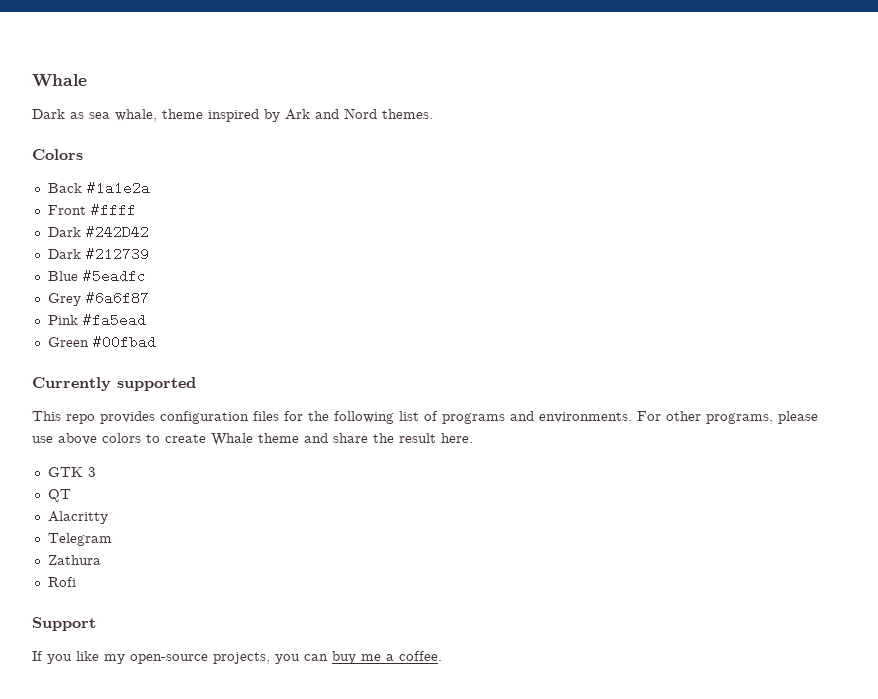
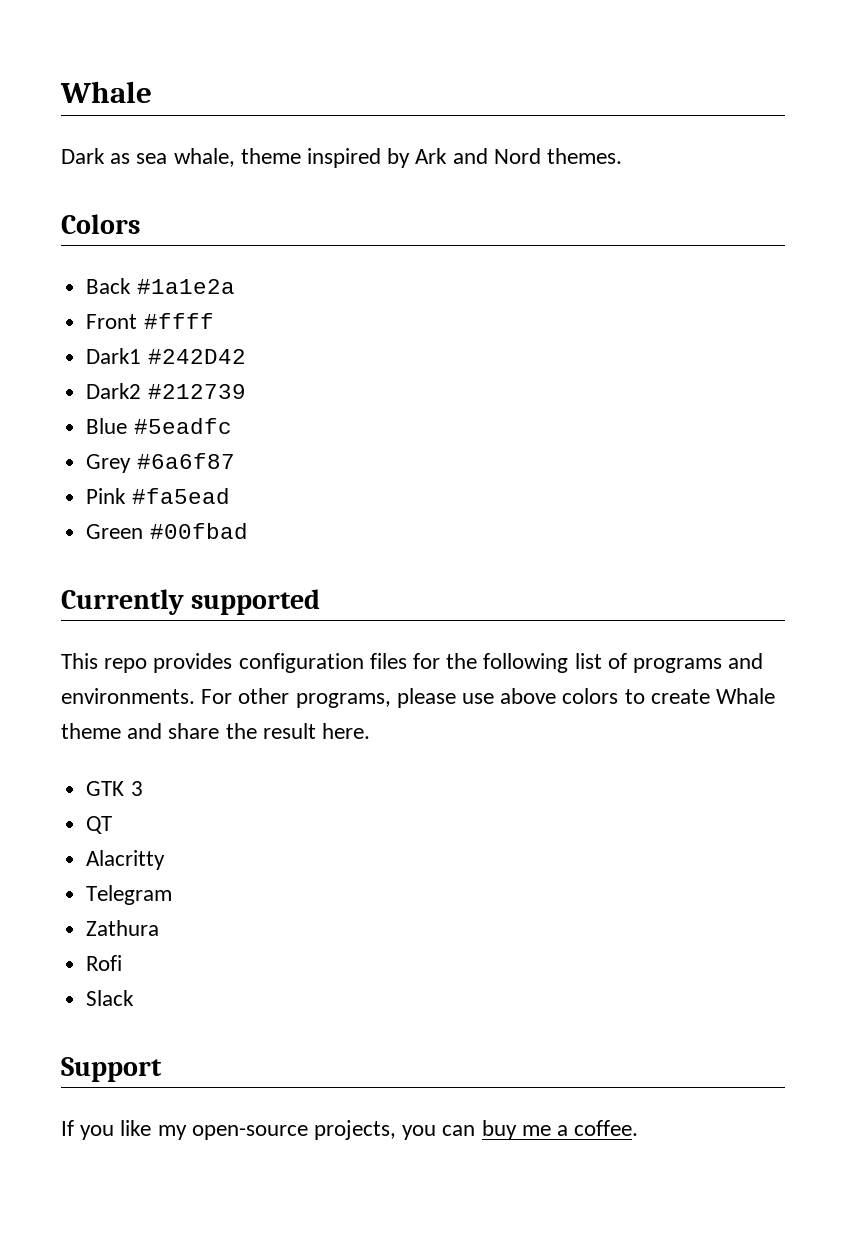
[47,227,81,237] Dark -> [86,348,142,364] Dark1
[47,249,81,259] Dark -> [86,383,142,399] Dark2
(76, 582) none -> [86,990,135,1006] // Slack

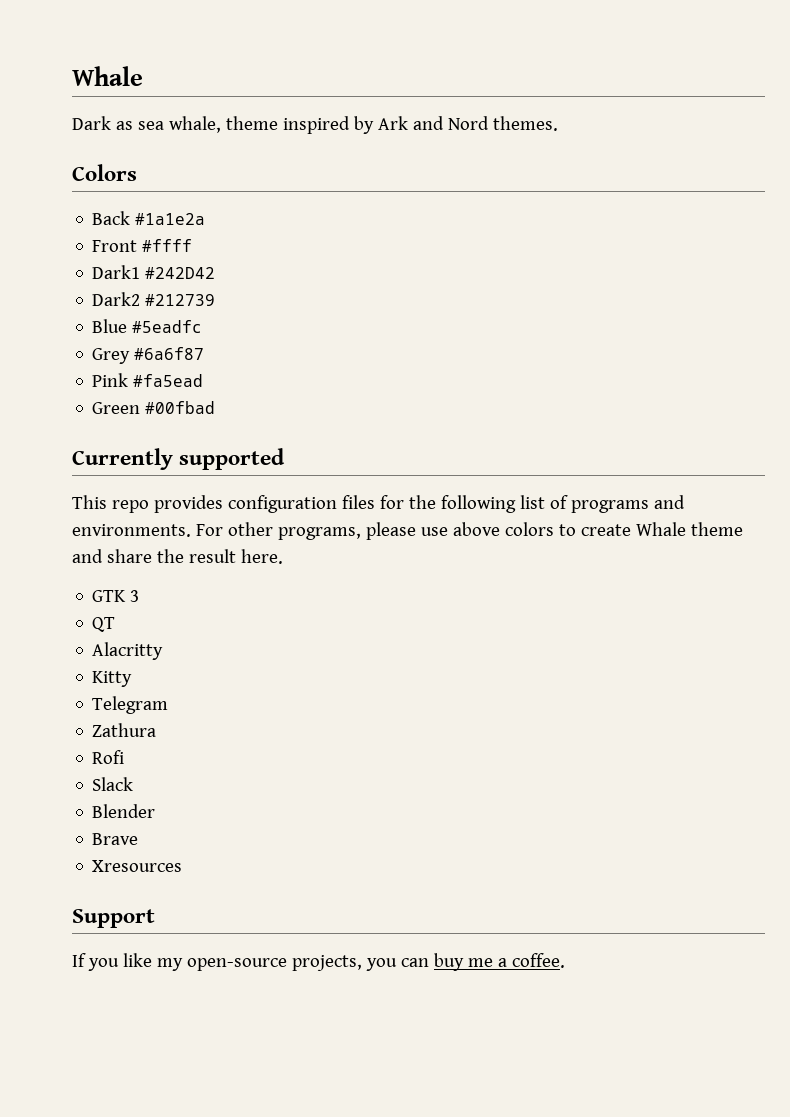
(166, 860) none -> [92,671,133,687] // Kitty
(135, 998) none -> [92,804,156,818] [92,833,139,845] [92,860,183,872] // Blender // Brave // Xresources

